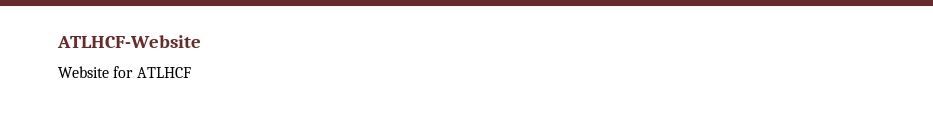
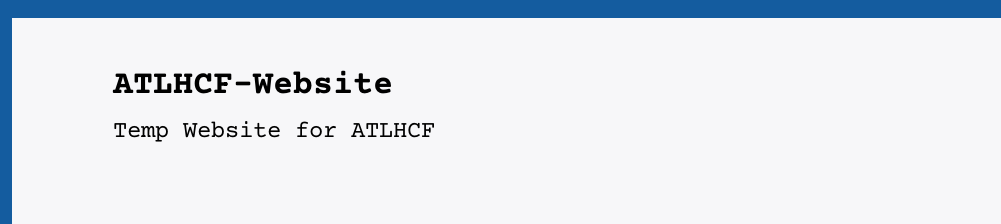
(201, 41) none -> [113,123,169,142] Temp

